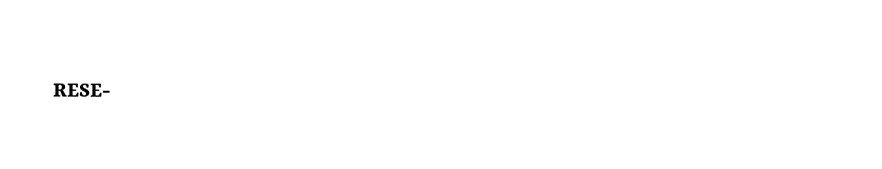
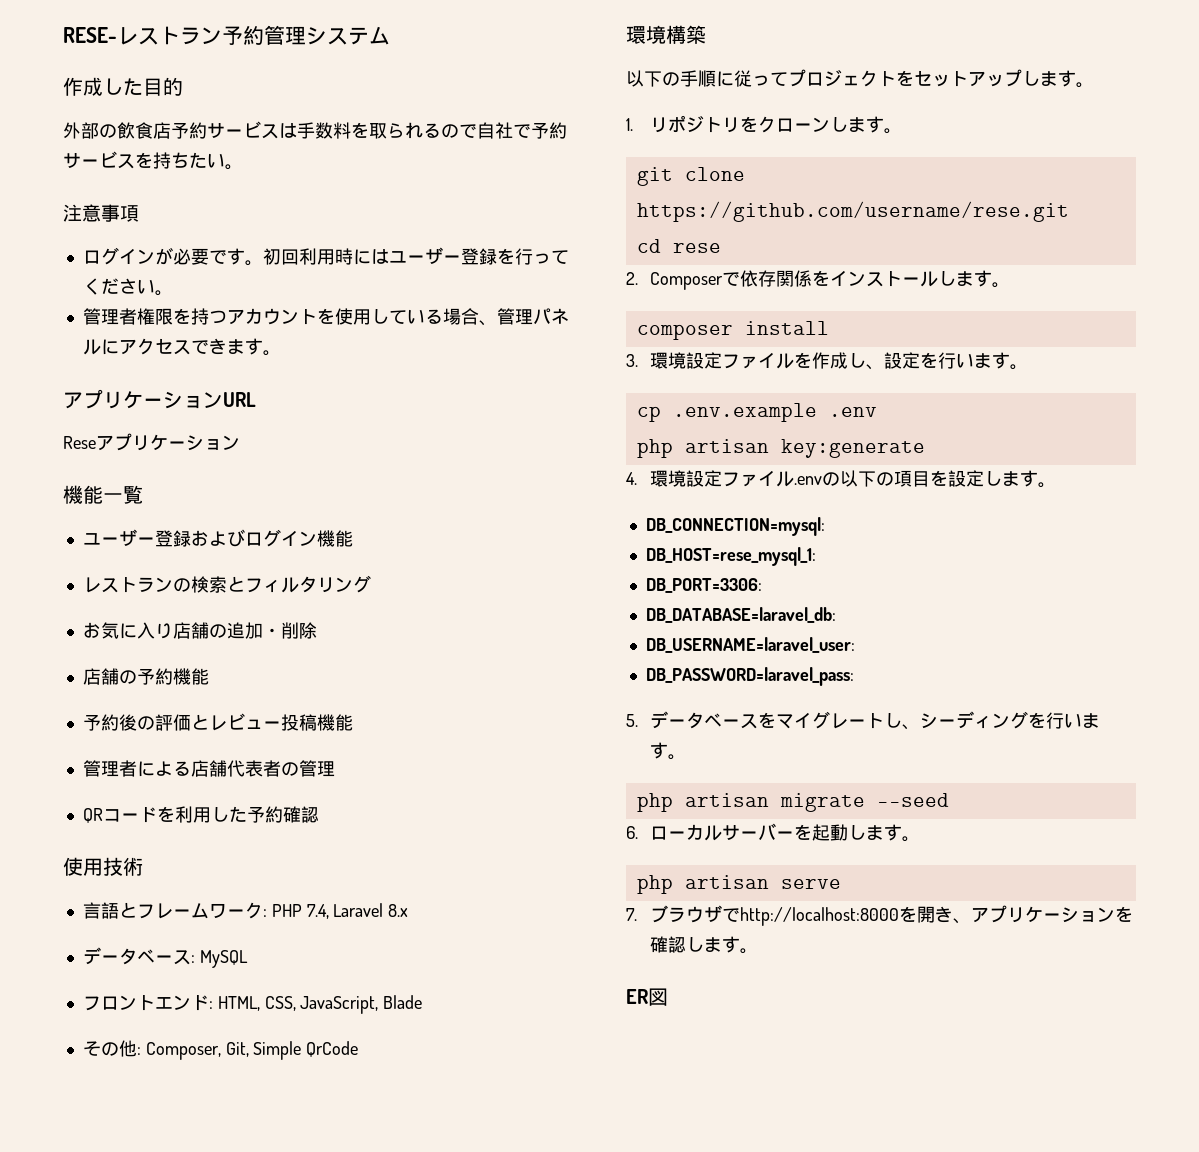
(112, 90) none -> [117,25,390,45] [63,77,183,96] [63,121,567,139] [63,151,243,170] [63,204,139,222] [82,247,569,266] [82,278,173,296] [82,308,569,326] [82,338,281,356] [63,389,256,409] [63,433,240,451] [63,485,143,504] [82,529,353,547] [82,575,371,593] [82,622,317,639] [82,668,209,685] [82,713,353,731] [82,760,335,777] [82,806,319,823] [63,857,143,876] [82,902,409,919] [82,947,248,968] [82,995,423,1014] [82,1040,359,1060] [626,25,706,44] [626,69,1094,88] [626,115,903,134] [636,167,745,186] [636,201,1069,222] [636,239,721,253] [626,270,1011,290] [636,321,829,340] [626,352,1029,370] [636,403,877,422] [636,439,925,458] [626,470,1057,488] [645,517,825,536] [645,547,816,566] [645,578,762,593] [645,607,836,623] [645,637,855,653] [645,667,854,686] [626,711,1101,730] [650,742,687,760] [636,793,949,812] [626,823,921,842] [636,875,841,894] [626,905,1134,926] [650,936,759,954] [626,988,668,1006] レストラン予約管理システム // 作成した目的 // 外部の飲食店予約サービスは手数料を取られるので自社で予約サービスを持ちたい。 // 注意事項 // ログインが必要です。初回利用時にはユーザー登録を行ってください。 // 管理者権限を持つアカウントを使用している場合、管理パネルにアクセスできます。 // アプリケーションURL // Reseアプリケーション // 機能一覧 // ユーザー登録およびログイン機能 // レストランの検索とフィルタリング // お気に入り店舗の追加・削除 // 店舗の予約機能 // 予約後の評価とレビュー投稿機能 // 管理者による店舗代表者の管理 // QRコードを利用した予約確認 // 使用技術 // 言語とフレームワーク: PHP 7.4, Laravel 8.x // データベース: MySQL // フロントエンド: HTML, CSS, JavaScript, Blade // その他: Composer, Git, Simple QrCode // 環境構築 // 以下の手順に従ってプロジェクトをセットアップします。 // 1.リポジトリをクローンします。 // git clone https://github.com/username/rese.git // cd rese // 2. Composerで依存関係をインストールします。 // composer install // 3.環境設定ファイルを作成し、設定を行います。 // cp .env.example .env // php artisan key:generate // 4.環境設定ファイル.envの以下の項目を設定します。 // DB_CONNECTION=mysql: // DB_HOST=rese_mysql_1: // DB_PORT=3306: // DB_DATABASE=laravel_db: // DB_USERNAME=laravel_user: // DB_PASSWORD=laravel_pass: // 5.データベースをマイグレートし、シーディングを行います。 // php artisan migrate --seed // 6.ローカルサーバーを起動します。 // php artisan serve // 7.ブラウザでhttp://localhost:8000を開き、アプリケーションを確認します。 // ER図

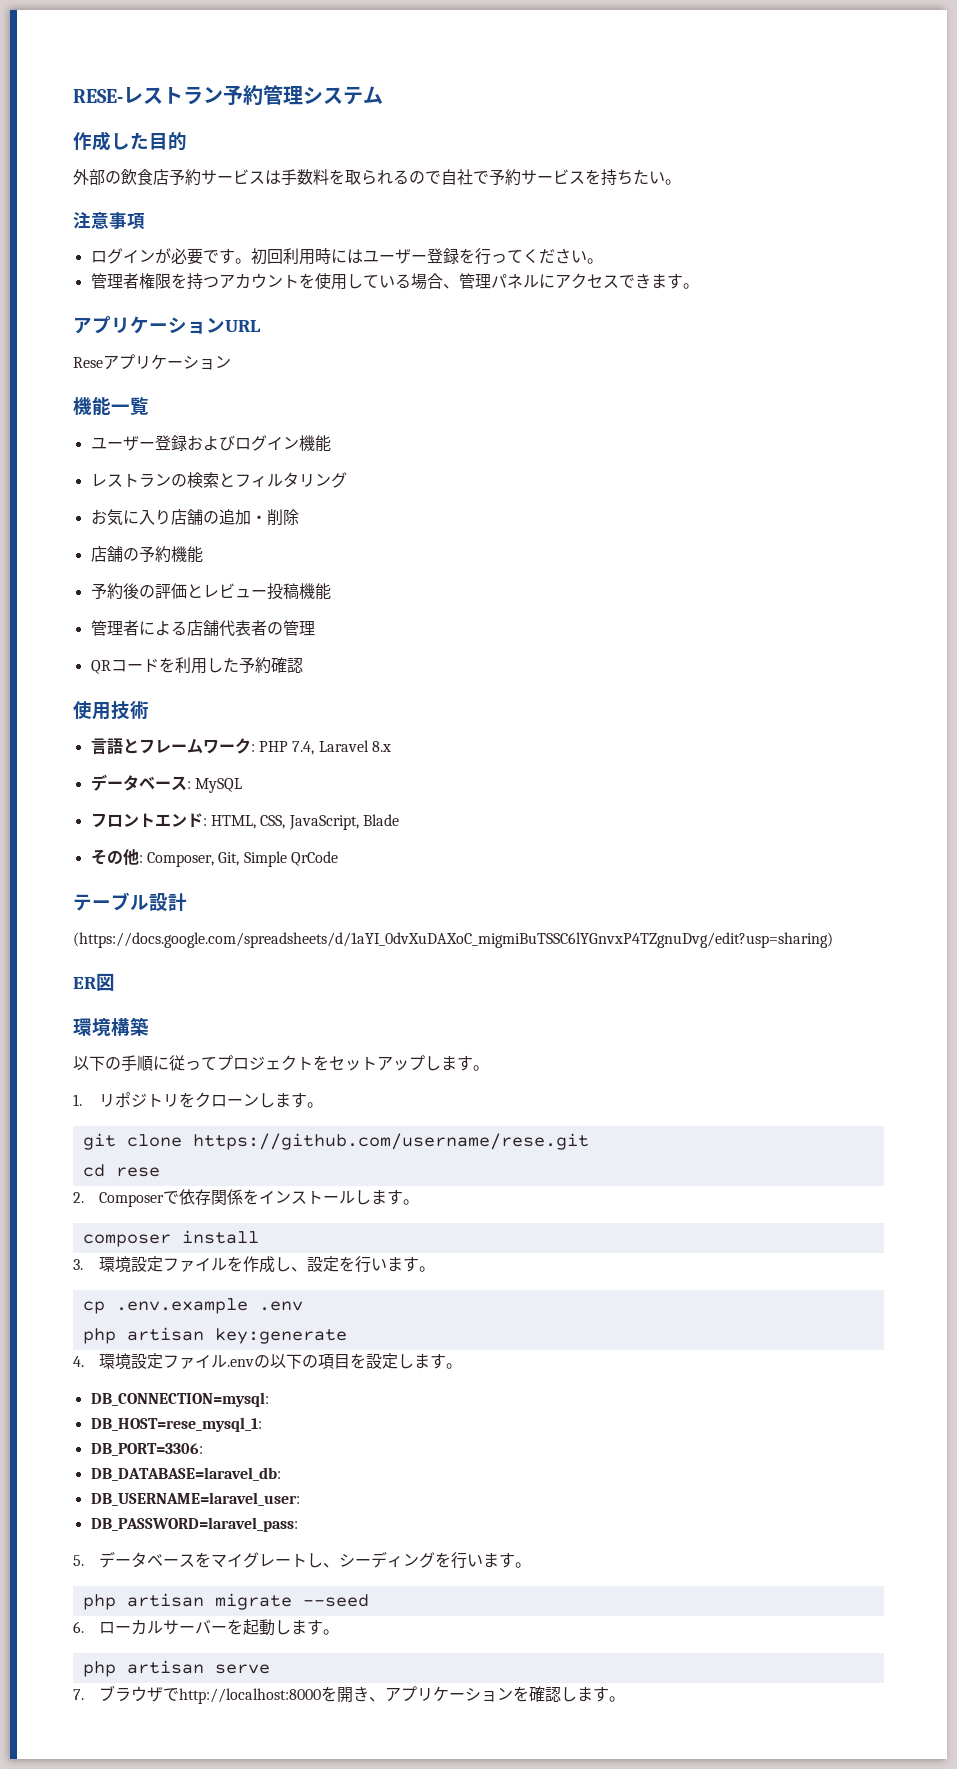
(359, 1049) none -> [73,892,187,911] [73,932,833,948] [73,973,115,991] // テーブル設計 // (https://docs.google.com/spreadsheets/d/1aYI_0dvXuDAXoC_migmiBuTSSC6lYGnvxP4TZgnuDvg/edit?usp=sharing) // ER図
[626,988,668,1006] // ER図 -> (625, 1699) none

